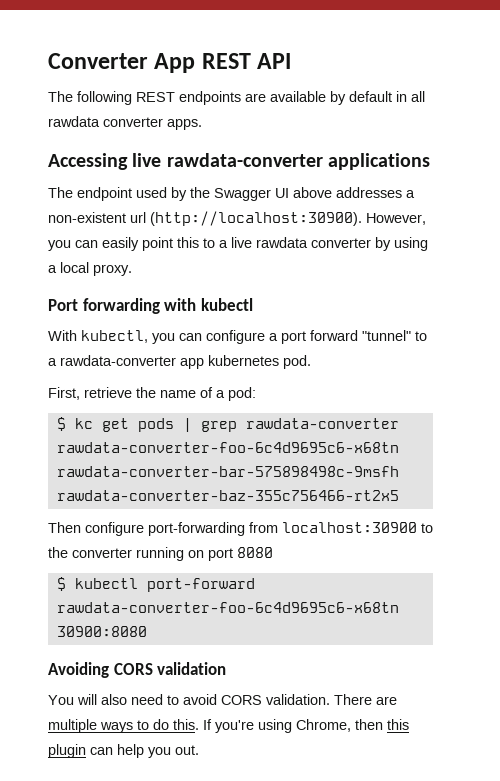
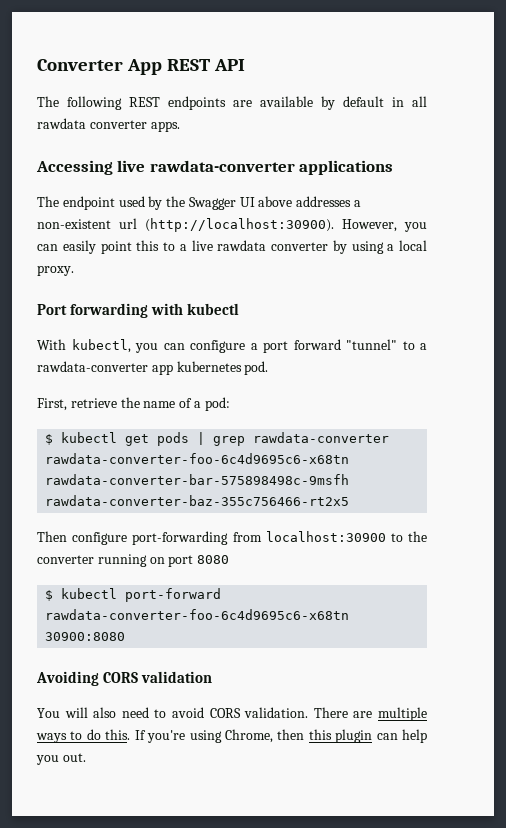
[74,418,93,429] kc -> [61,432,118,443] kubectl

